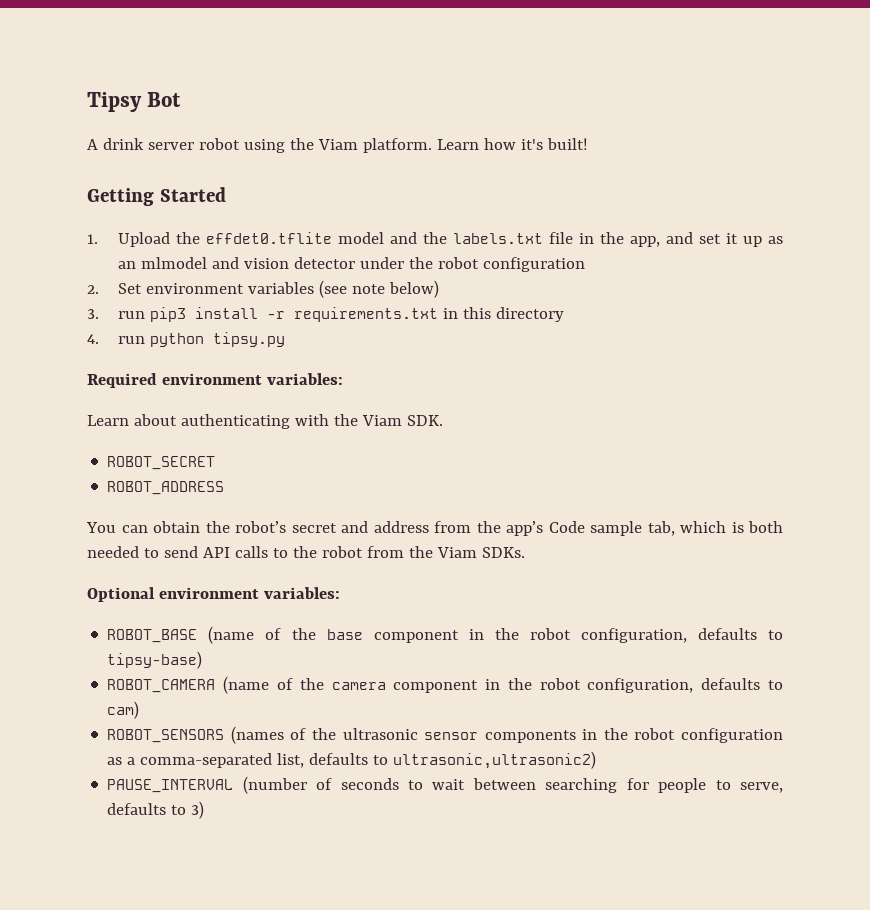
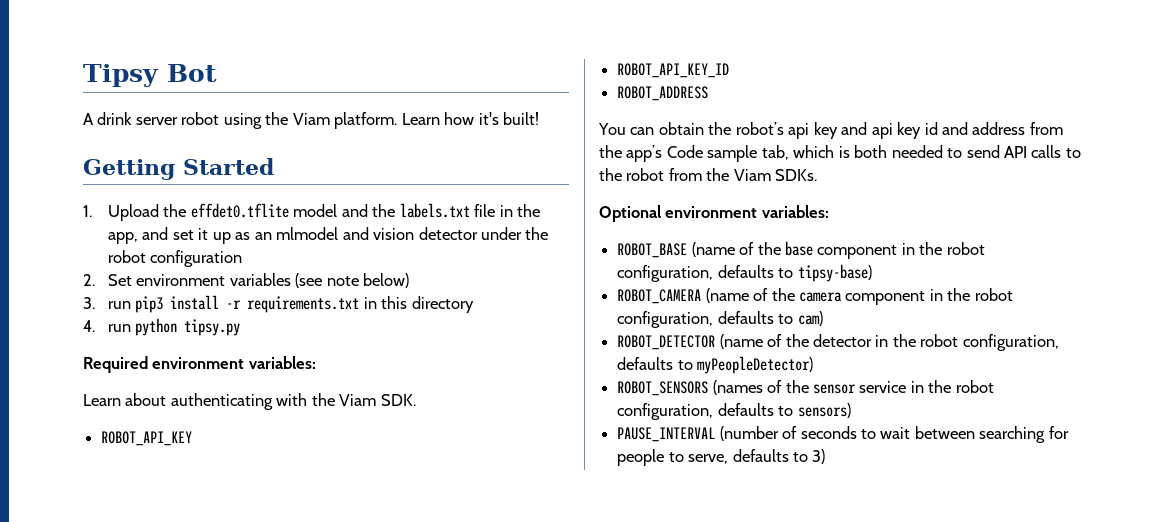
[107,456,216,470] ROBOT_SECRET -> [101,431,193,446] [617,63,730,78] ROBOT_API_KEY // ROBOT_API_KEY_ID
[291,523,337,533] secret -> [788,122,938,139] api key and api key id
[107,726,783,744] [107,751,597,769] ROBOT_SENSORS (names of the ultrasonic sensor components in the robot configuration as a comma-separated list, defaults to ultrasonic,ultrasonic2) -> [617,334,1059,351] [617,356,814,374] [617,380,994,396] [617,403,851,420] ROBOT_DETECTOR (name of the detector in the robot configuration, defaults to myPeopleDetector) // ROBOT_SENSORS (names of the sensor service in the robot configuration, defaults to sensors)

